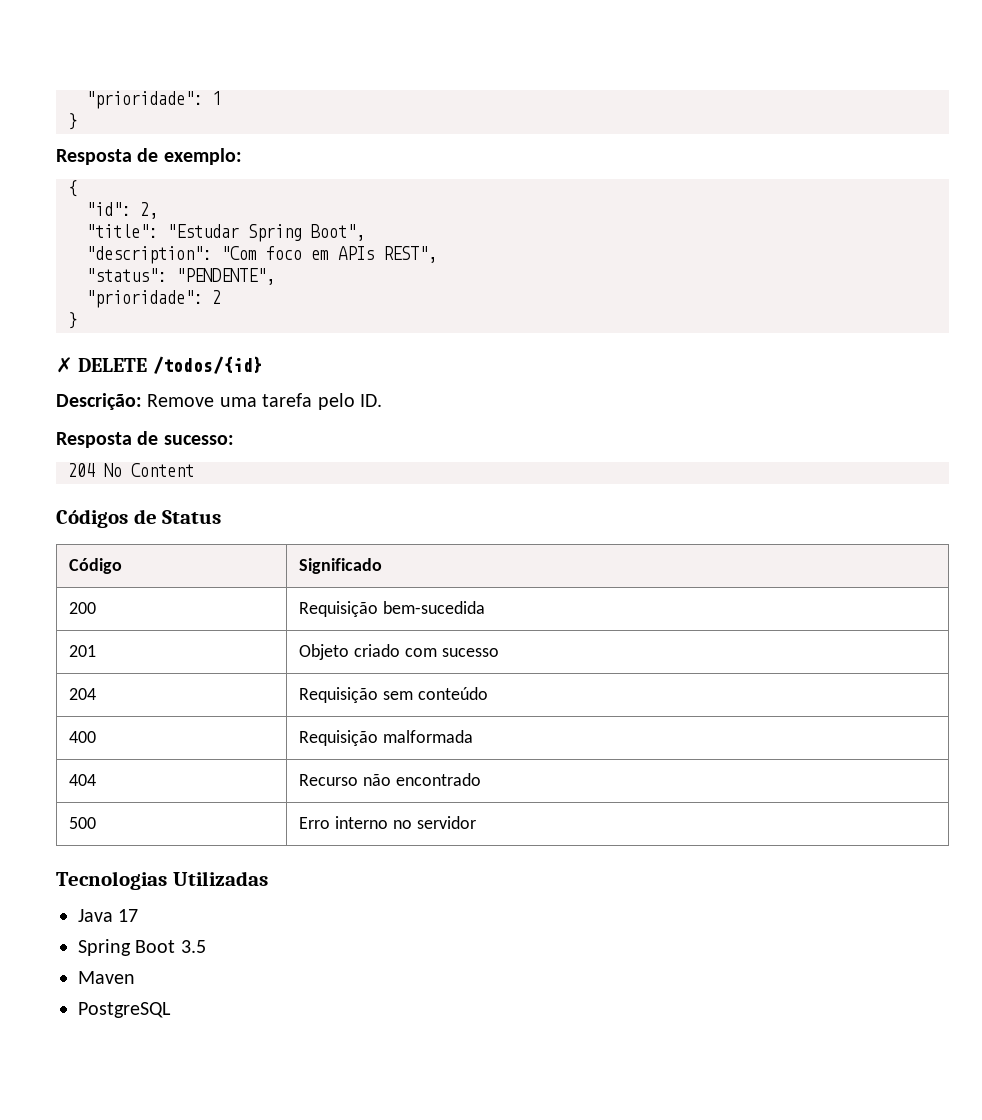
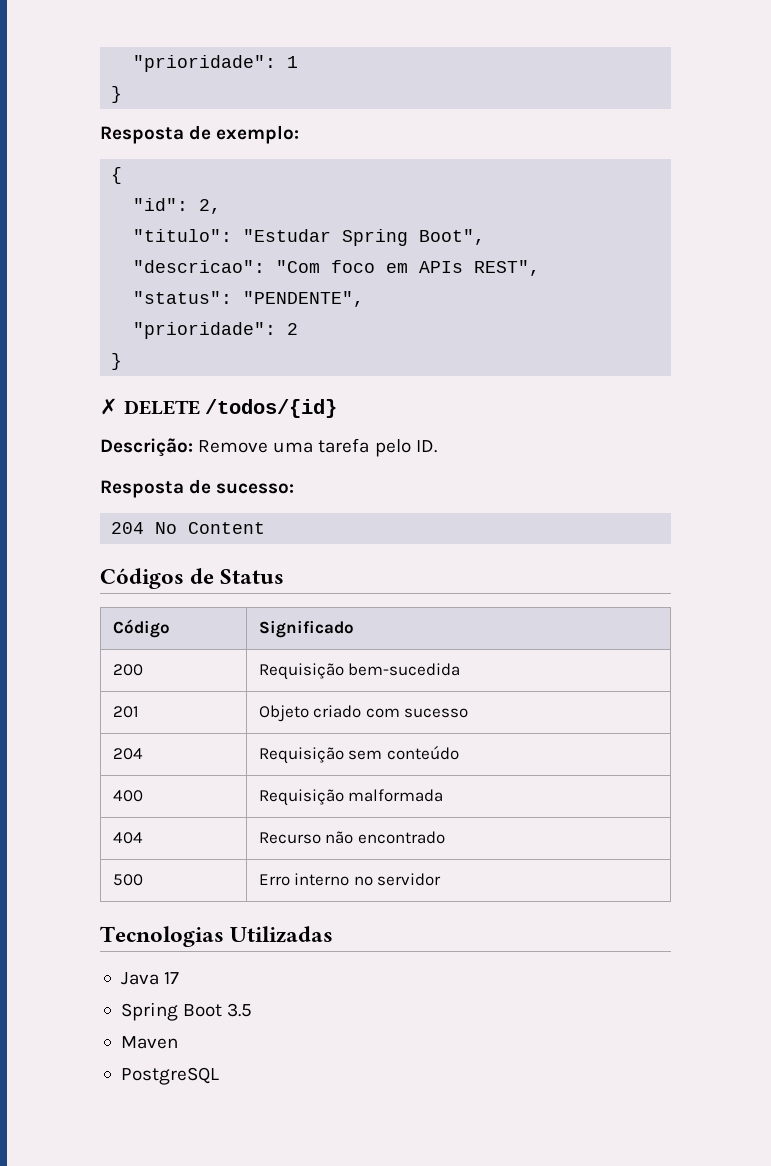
[86,224,158,238] "title": -> [133,229,233,242] "titulo":
[86,246,212,264] "description": -> [133,260,266,273] "descricao":

